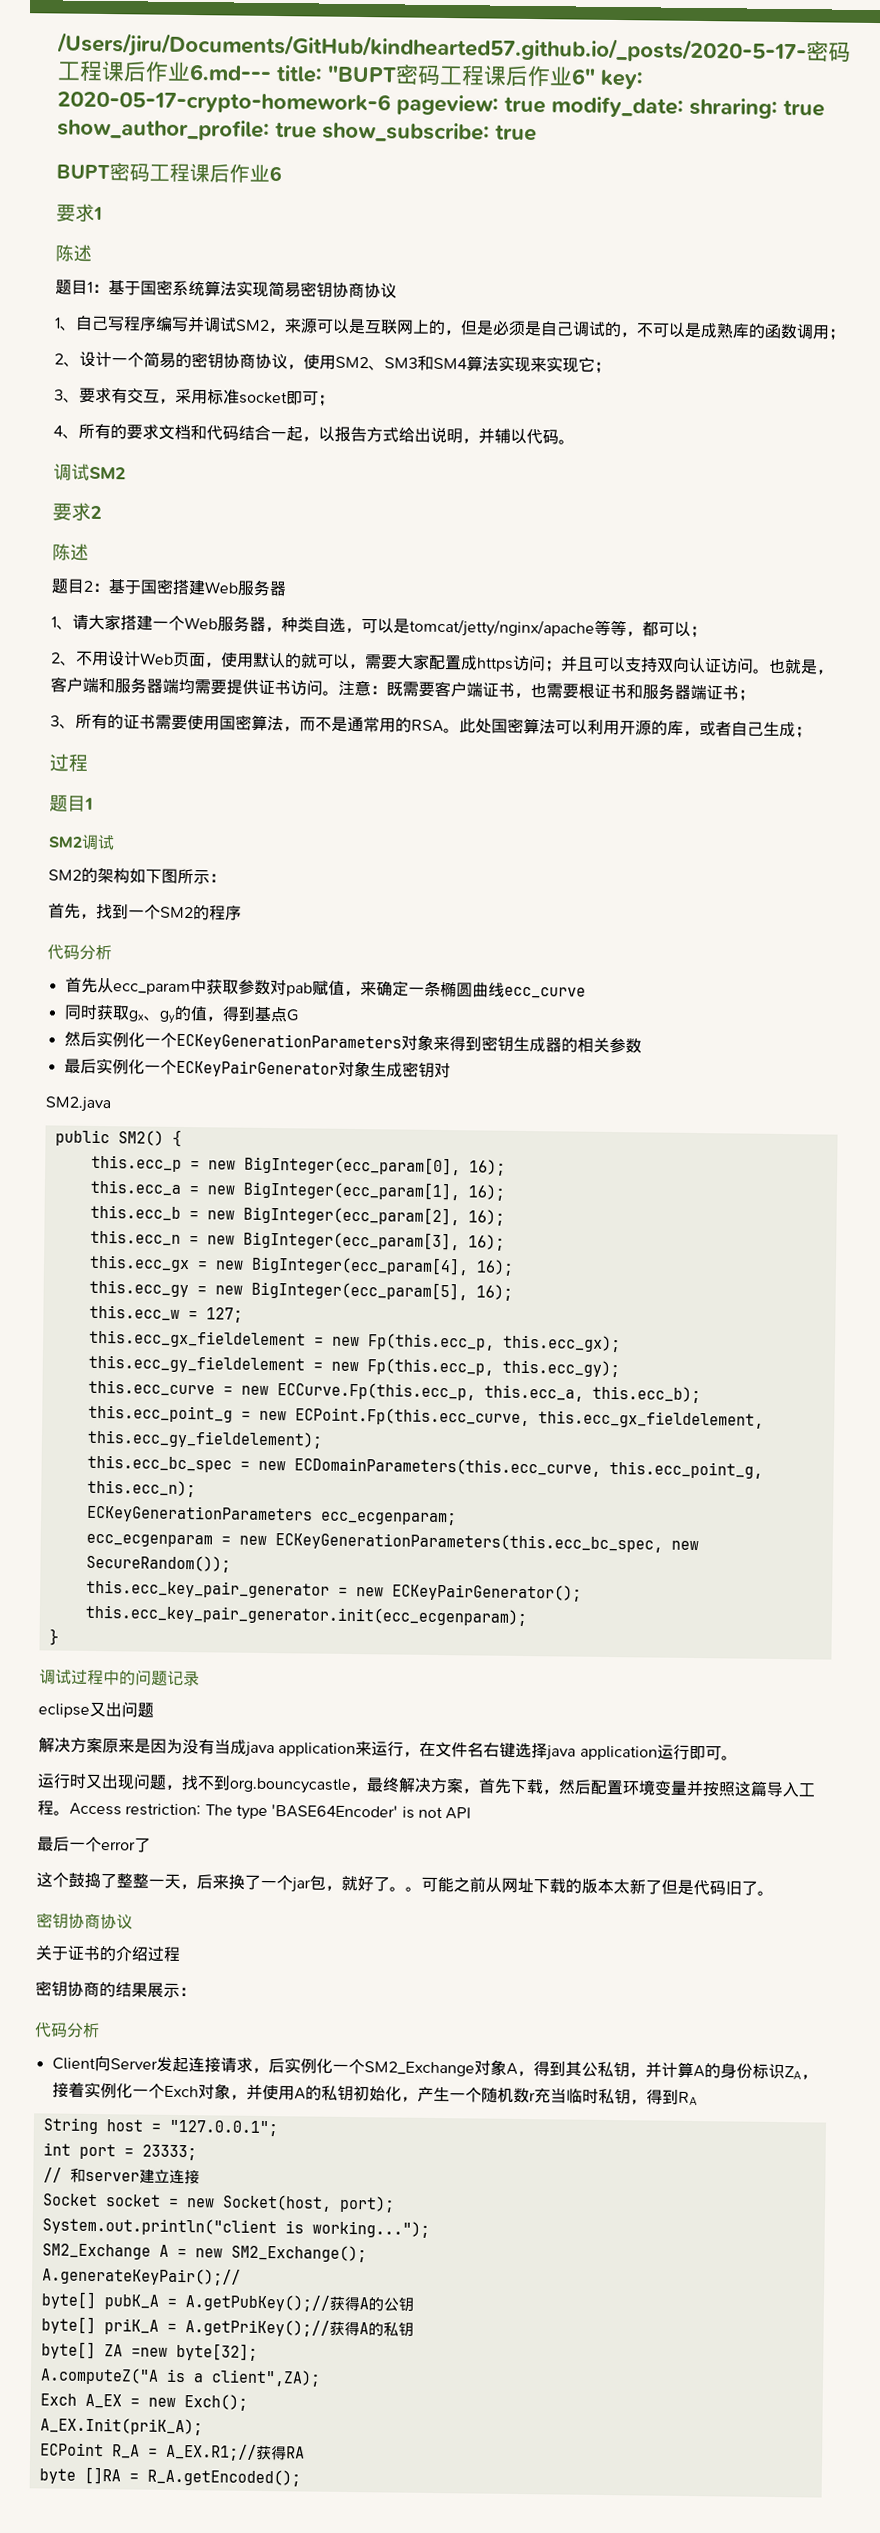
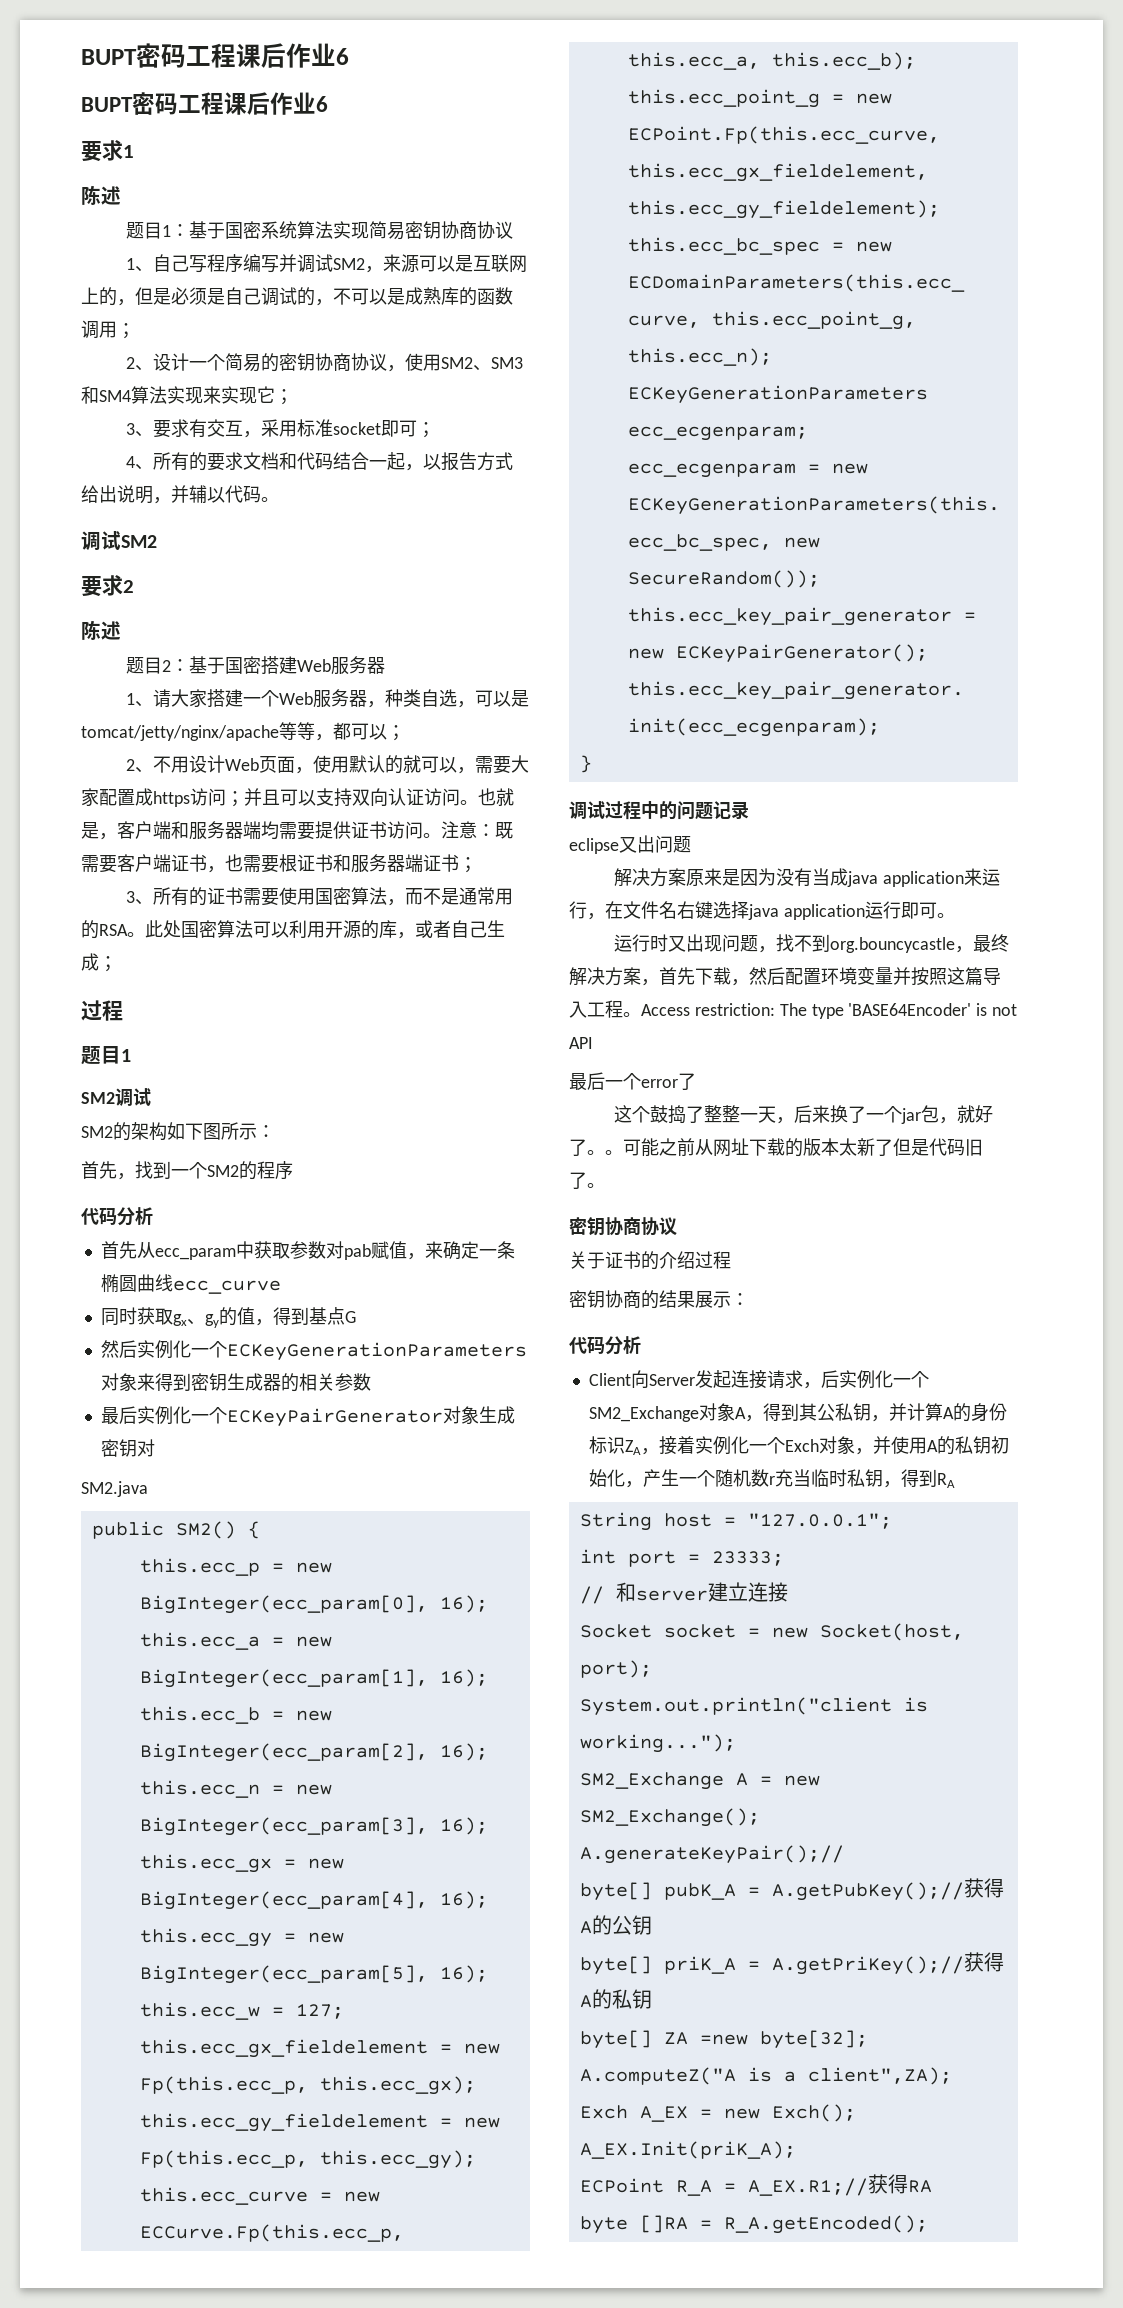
[57,32,851,65] [57,60,644,90] [57,90,825,119] [57,118,537,143] /Users/jiru/Documents/GitHub/kindhearted57.github.io/_posts/2020-5-17-密码工程课后作业6.md--- title: "BUPT密码工程课后作业6" key: 2020-05-17-crypto-homework-6 pageview: true modify_date: shraring: true show_author_profile: true show_subscribe: true -> [81,43,349,68] BUPT密码工程课后作业6

